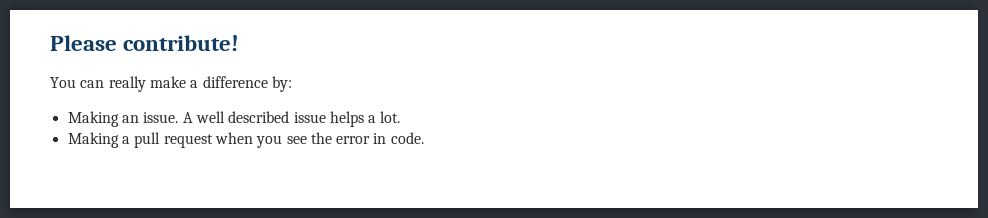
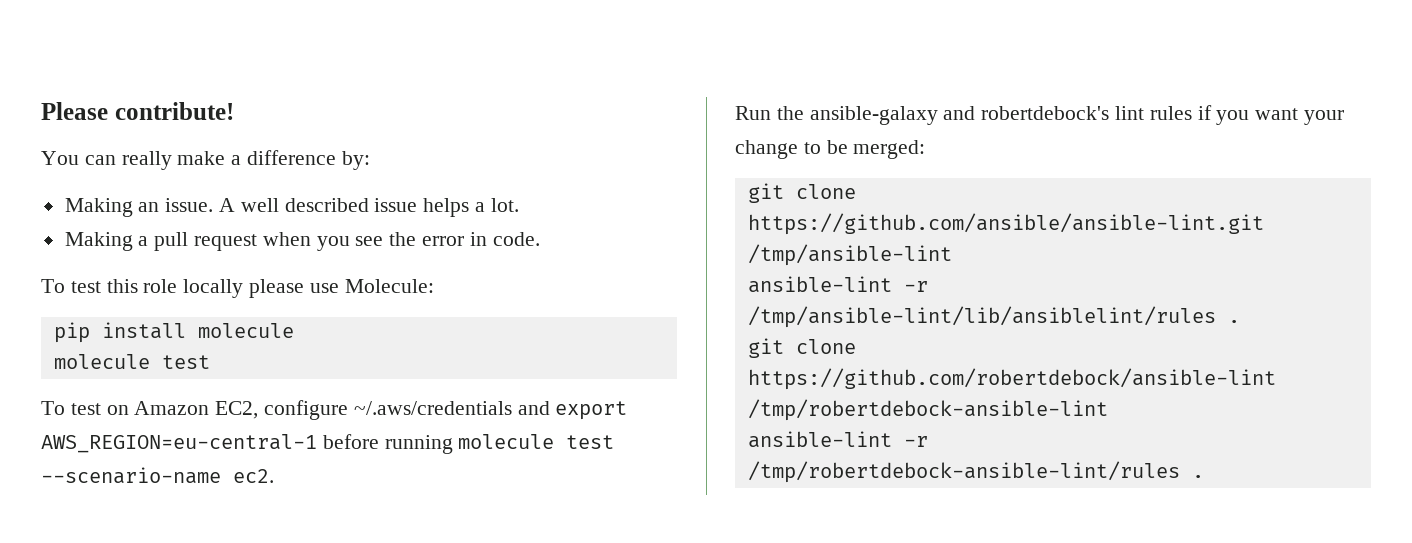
(424, 138) none -> [41,279,434,298] [53,322,294,343] [53,354,210,369] [41,400,628,420] [41,434,615,454] [41,467,274,484] [735,105,1345,125] [735,140,926,159] [747,183,856,203] [747,213,1264,235] [747,244,952,266] [747,276,928,293] [747,306,1240,328] [747,338,856,358] [747,368,1276,390] [747,399,1108,421] [747,431,928,448] [747,461,1204,483] // To test this role locally please use Molecule: // pip install molecule // molecule test // To test on Amazon EC2, configure ~/.aws/credentials and export AWS_REGION=eu-central-1 before running molecule test --scenario-name ec2. // Run the ansible-galaxy and robertdebock's lint rules if you want your change to be merged: // git clone https://github.com/ansible/ansible-lint.git /tmp/ansible-lint // ansible-lint -r /tmp/ansible-lint/lib/ansiblelint/rules . // git clone https://github.com/robertdebock/ansible-lint /tmp/robertdebock-ansible-lint // ansible-lint -r /tmp/robertdebock-ansible-lint/rules .

